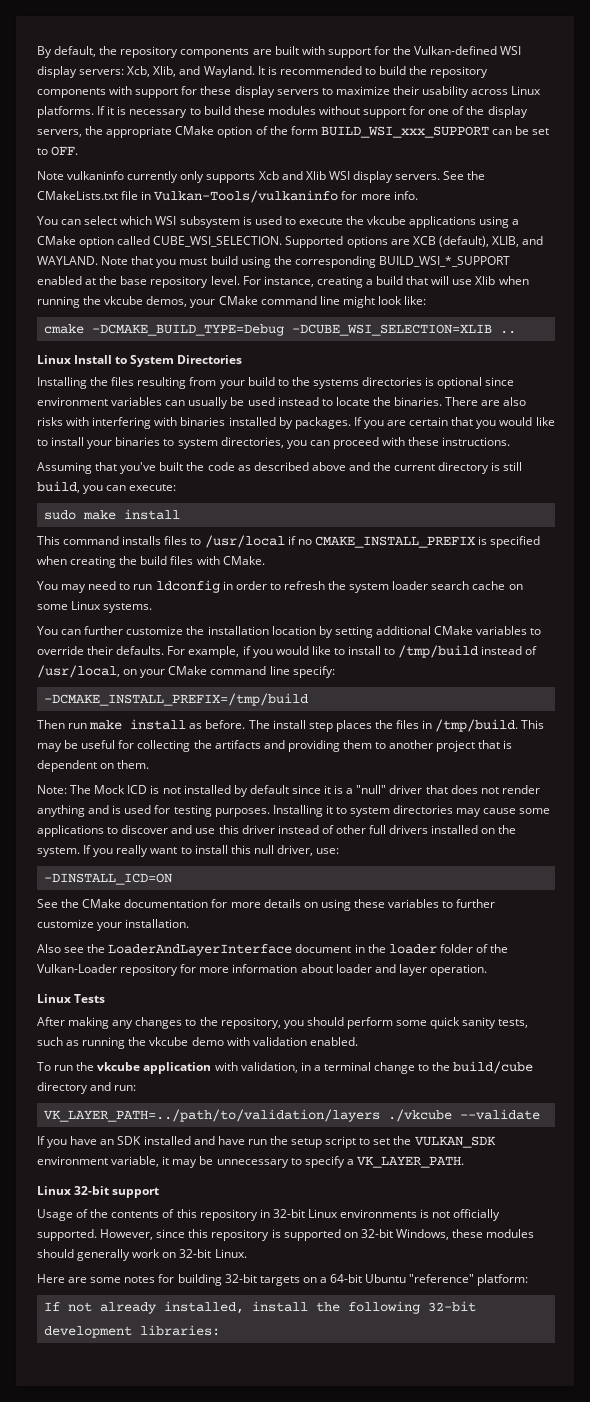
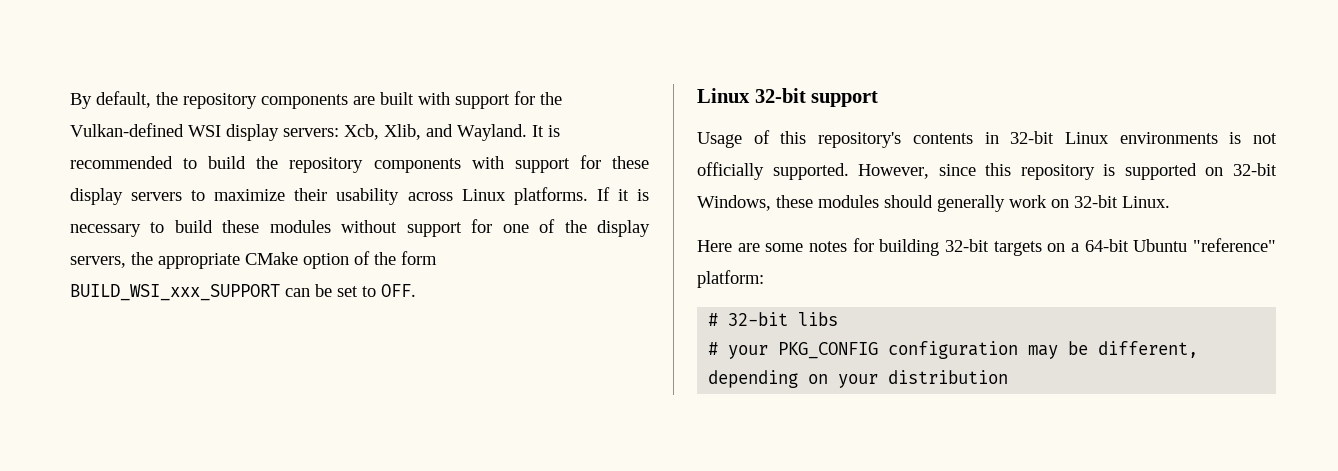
[37,171,486,183] [37,190,418,203] [37,216,520,228] [37,236,544,248] [37,256,510,268] [37,276,529,288] [37,296,427,308] [43,324,516,336] [37,355,243,367] [37,377,515,389] [37,397,527,409] [37,417,555,429] [37,437,511,449] [37,462,523,474] [37,481,177,494] [43,509,180,520] [37,535,541,548] [37,556,265,568] [37,580,523,593] [37,601,153,613] [37,626,542,638] [37,645,538,658] [37,665,335,678] [43,693,308,706] [37,719,545,732] [37,740,513,752] [37,760,150,772] [37,785,540,797] [37,805,551,817] [37,825,517,837] [37,845,340,857] [43,873,172,885] [37,899,496,911] [37,919,190,931] [37,944,509,956] [37,964,487,976] [37,994,106,1003] [37,1017,529,1029] [37,1037,358,1049] [37,1061,534,1074] [37,1082,137,1094] [43,1109,540,1122] [37,1136,496,1148] [37,1156,464,1168] // Note vulkaninfo currently only supports Xcb and Xlib WSI display servers. See the CMakeLists.txt file in Vulkan-Tools/vulkaninfo for more info. // You can select which WSI subsystem is used to execute the vkcube applications using a CMake option called CUBE_WSI_SELECTION. Supported options are XCB (default), XLIB, and WAYLAND. Note that you must build using the corresponding BUILD_WSI_*_SUPPORT enabled at the base repository level. For instance, creating a build that will use Xlib when running the vkcube demos, your CMake command line might look like: // cmake -DCMAKE_BUILD_TYPE=Debug -DCUBE_WSI_SELECTION=XLIB .. // Linux Install to System Directories // Installing the files resulting from your build to the systems directories is optional since environment variables can usually be used instead to locate the binaries. There are also risks with interfering with binaries installed by packages. If you are certain that you would like to install your binaries to system directories, you can proceed with these instructions. // Assuming that you've built the code as described above and the current directory is still build, you can execute: // sudo make install // This command installs files to /usr/local if no CMAKE_INSTALL_PREFIX is specified when creating the build files with CMake. // You may need to run ldconfig in order to refresh the system loader search cache on some Linux systems. // You can further customize the installation location by setting additional CMake variables to override their defaults. For example, if you would like to install to /tmp/build instead of /usr/local, on your CMake command line specify: // -DCMAKE_INSTALL_PREFIX=/tmp/build // Then run make install as before. The install step places the files in /tmp/build. This may be useful for collecting the artifacts and providing them to another project that is dependent on them. // Note: The Mock ICD is not installed by default since it is a "null" driver that does not render anything and is used for testing purposes. Installing it to system directories may cause some applications to discover and use this driver instead of other full drivers installed on the system. If you really want to install this null driver, use: // -DINSTALL_ICD=ON // See the CMake documentation for more details on using these variables to further customize your installation. // Also see the LoaderAndLayerInterface document in the loader folder of the Vulkan-Loader repository for more information about loader and layer operation. // Linux Tests // After making any changes to the repository, you should perform some quick sanity tests, such as running the vkcube demo with validation enabled. // To run the vkcube application with validation, in a terminal change to the build/cube directory and run: // VK_LAYER_PATH=../path/to/validation/layers ./vkcube --validate // If you have an SDK installed and have run the setup script to set the VULKAN_SDK environment variable, it may be unnecessary to specify a VK_LAYER_PATH. -> (416, 290) none
[90,1209,258,1221] the contents of this repository -> [780,131,973,148] this repository's contents
[43,1301,476,1314] [43,1325,220,1338] If not already installed, install the following 32-bit development libraries: -> [708,312,839,326] [708,341,1199,359] [708,370,1009,388] # 32-bit libs // # your PKG_CONFIG configuration may be different, depending on your distribution

